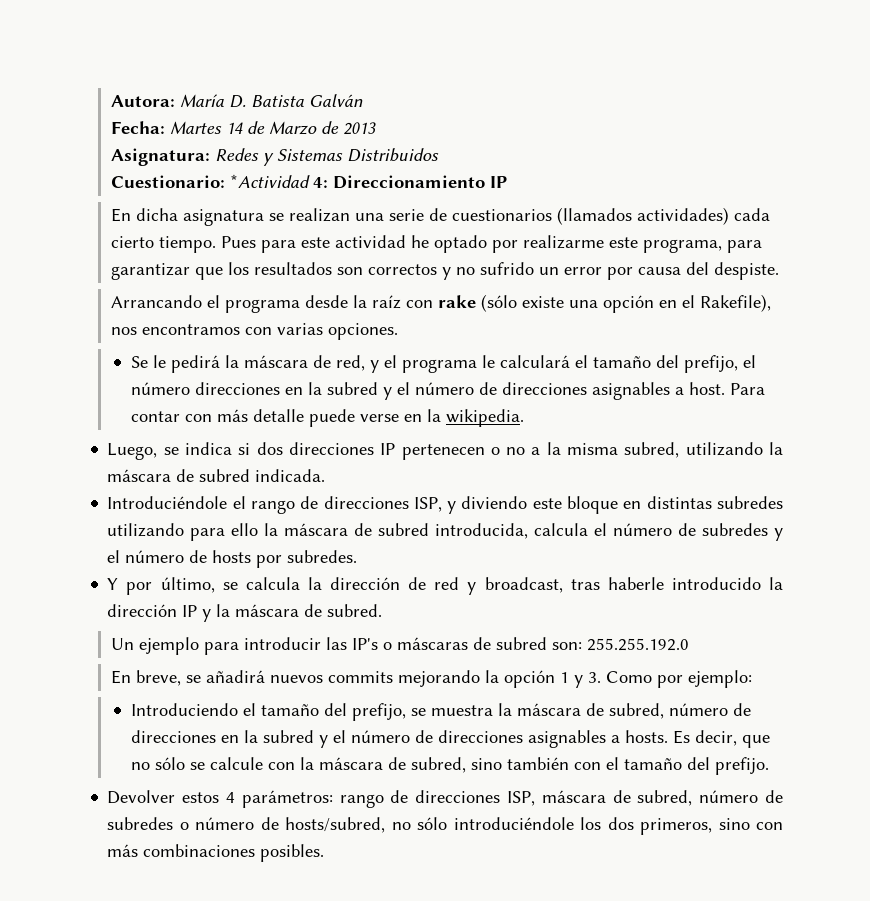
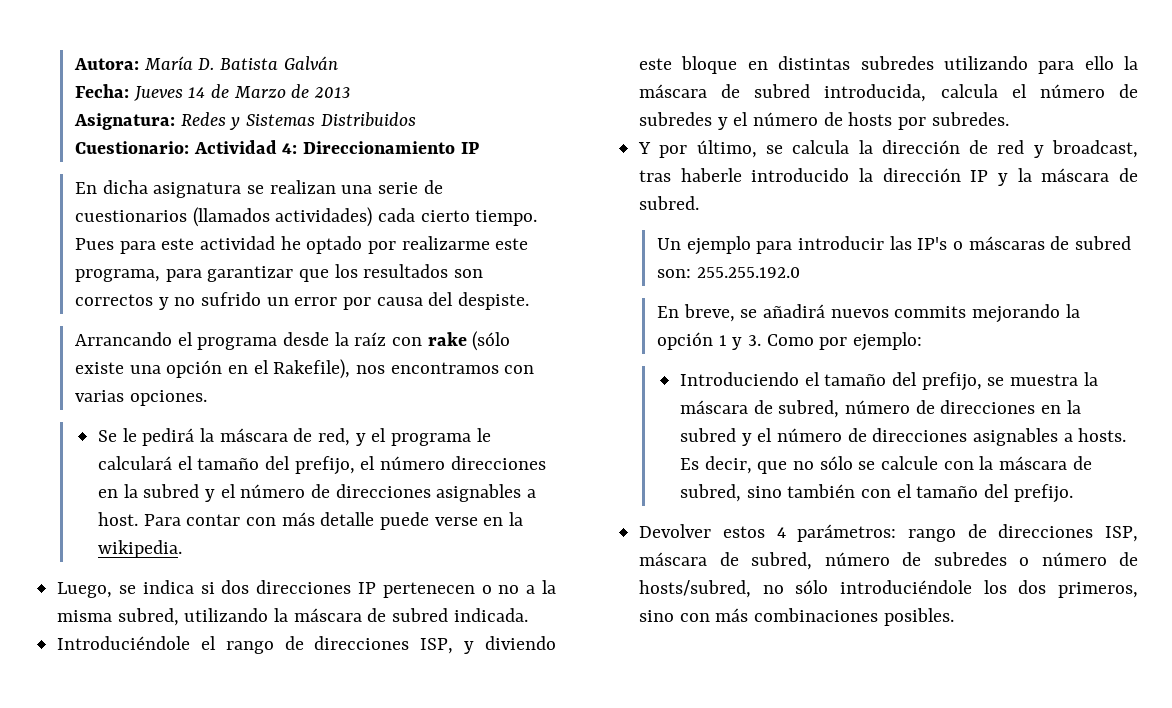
[169,121,222,134] Martes -> [133,86,183,101] Jueves
[229,174,310,188] *Actividad -> [193,140,277,154] Actividad

